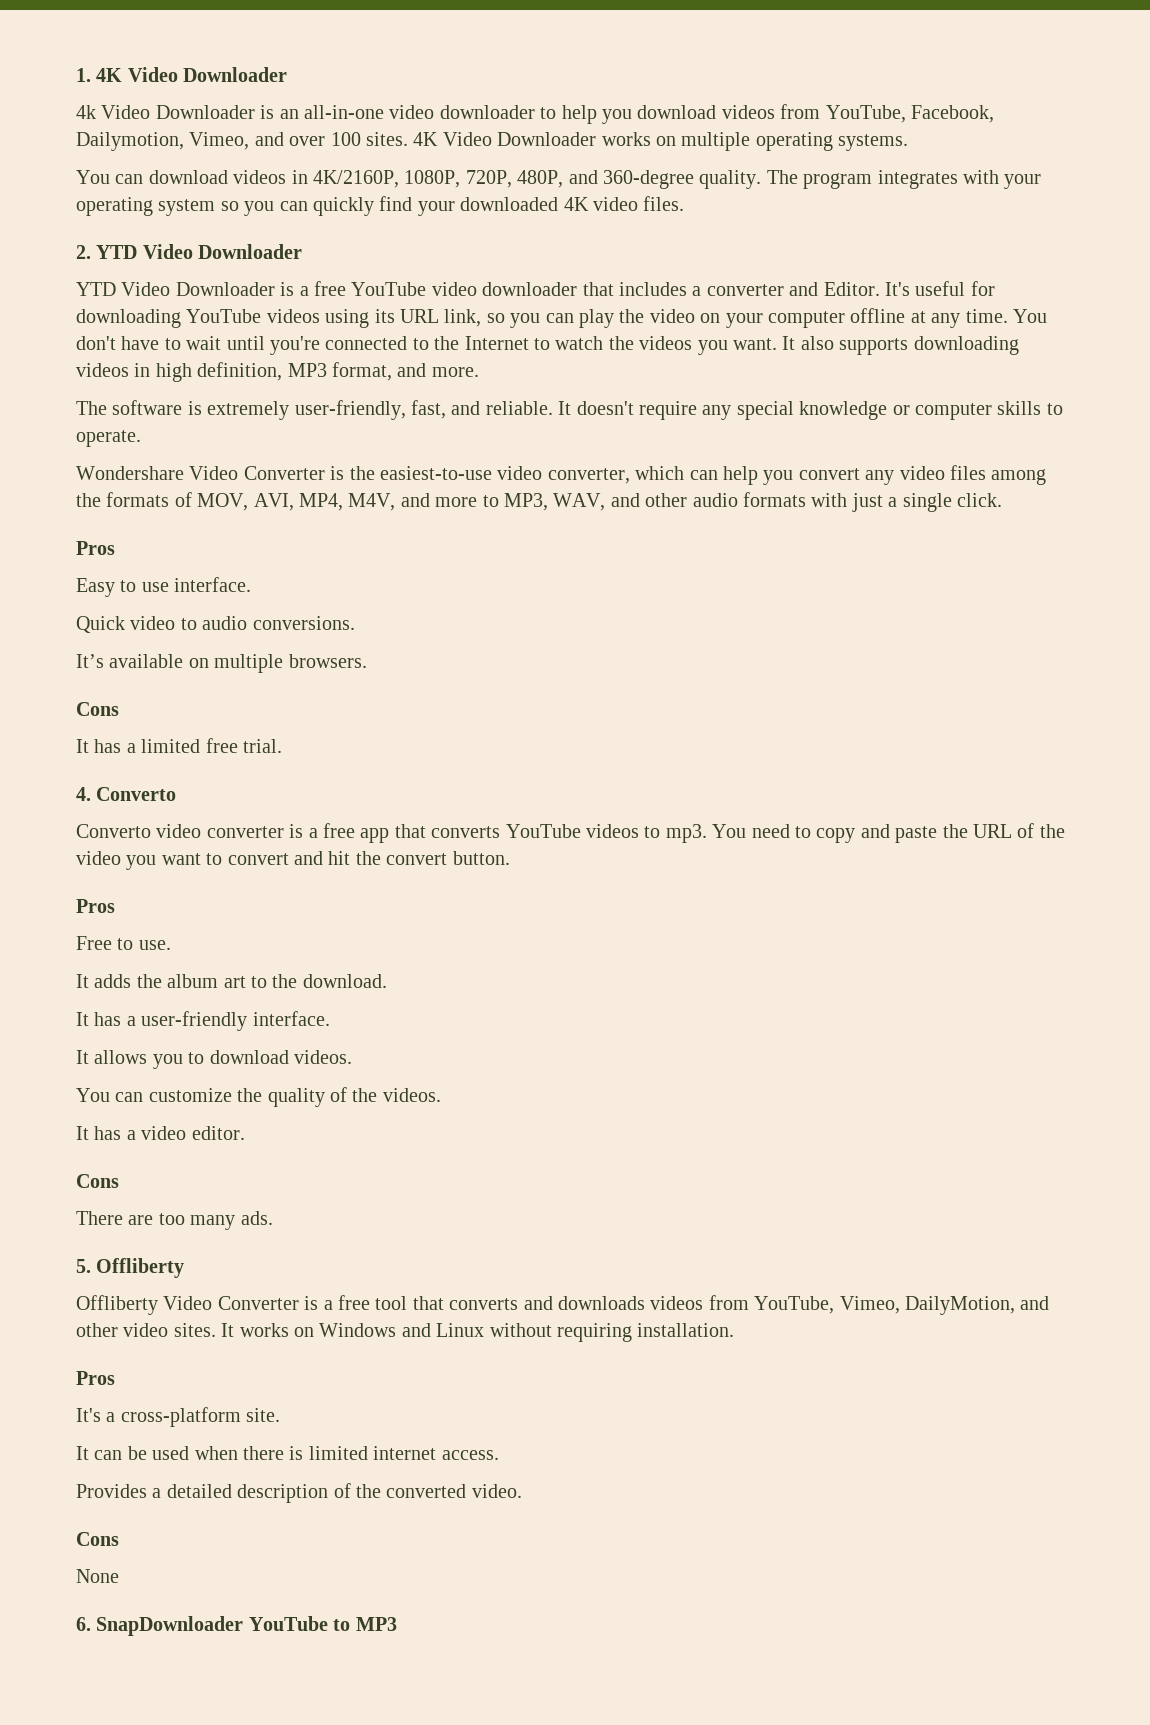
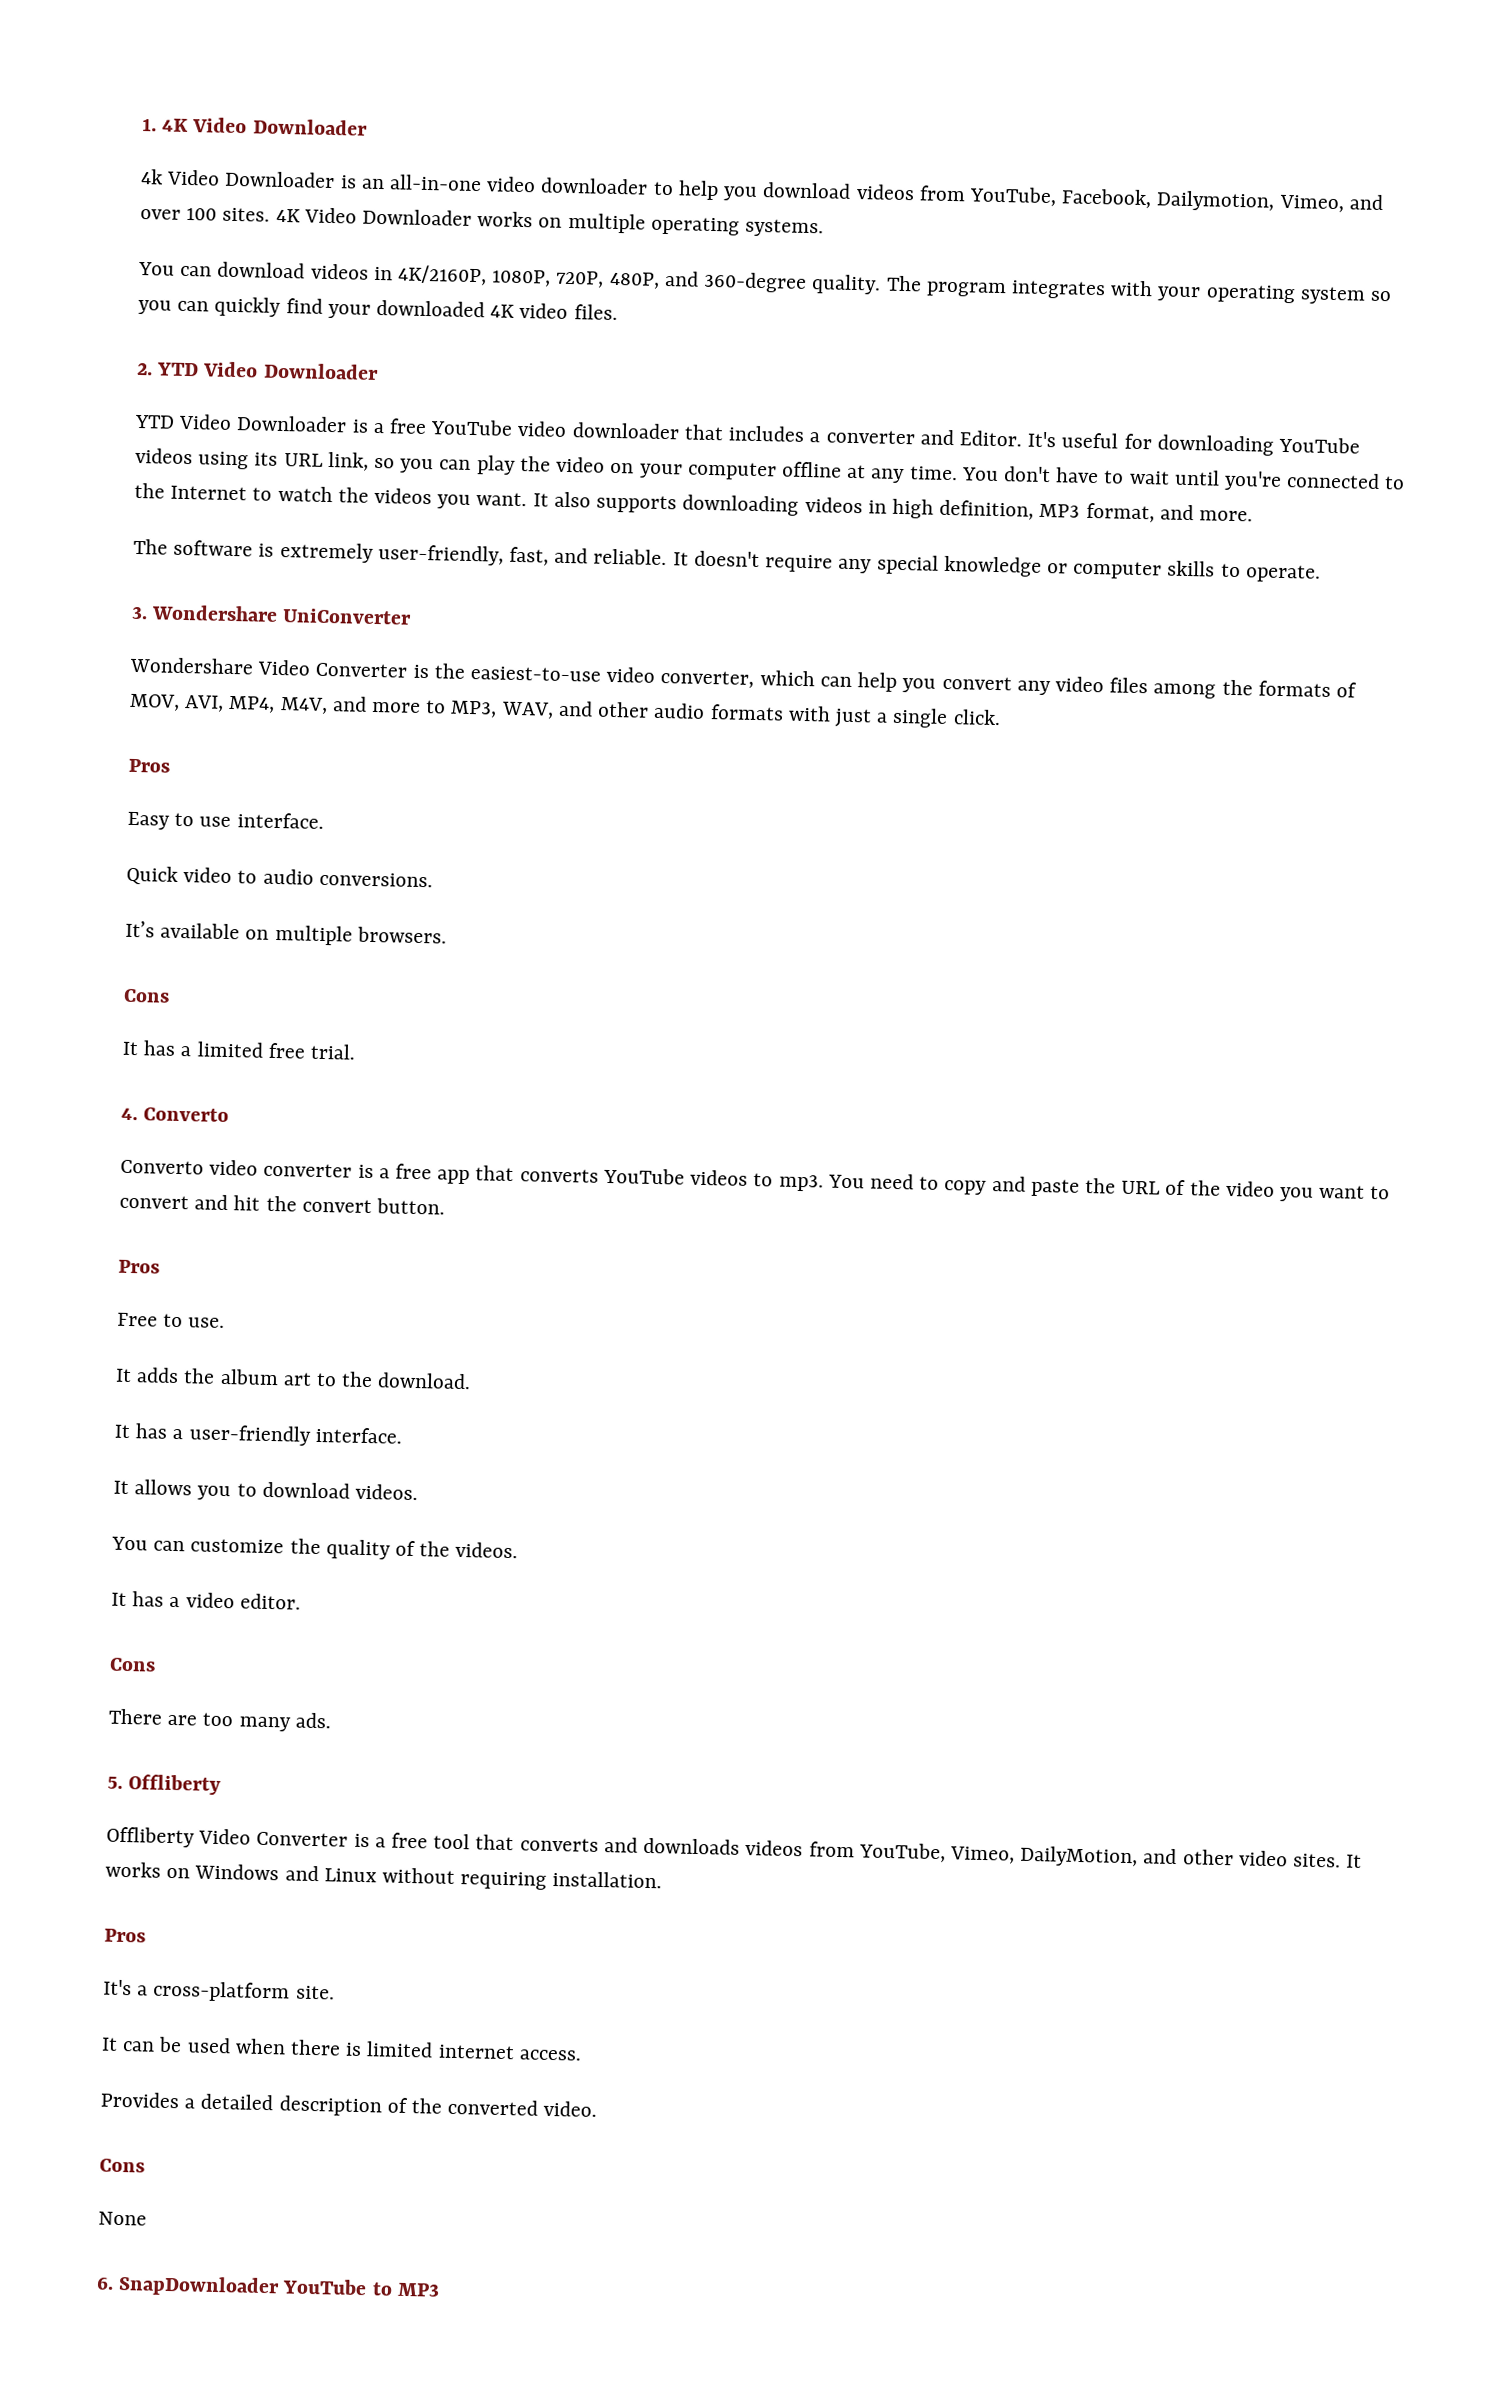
(141, 438) none -> [131,604,413,625] // 3. Wondershare UniConverter

